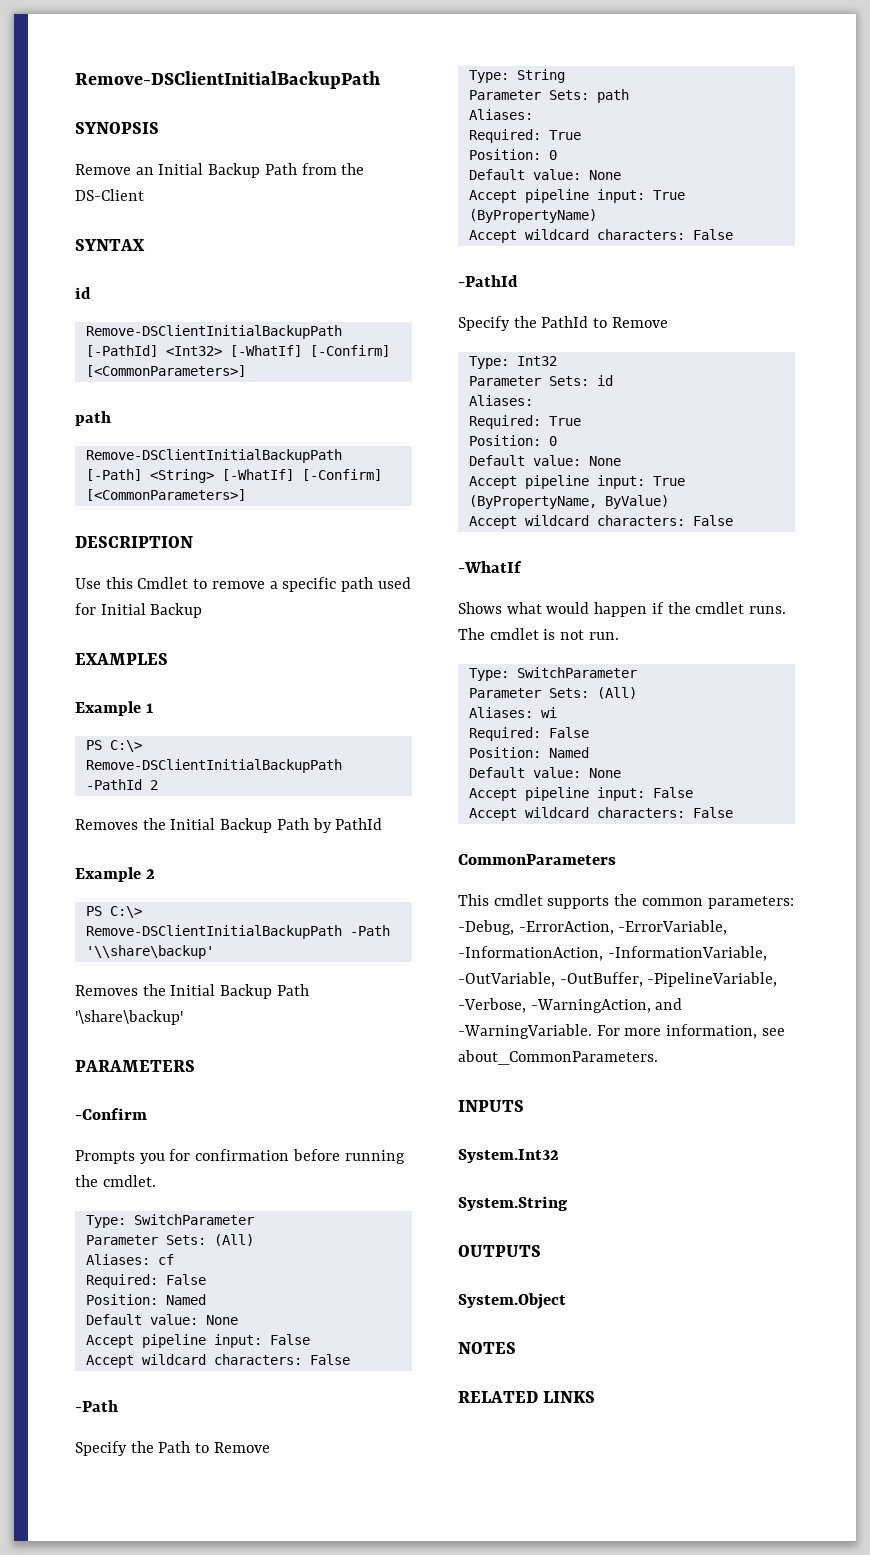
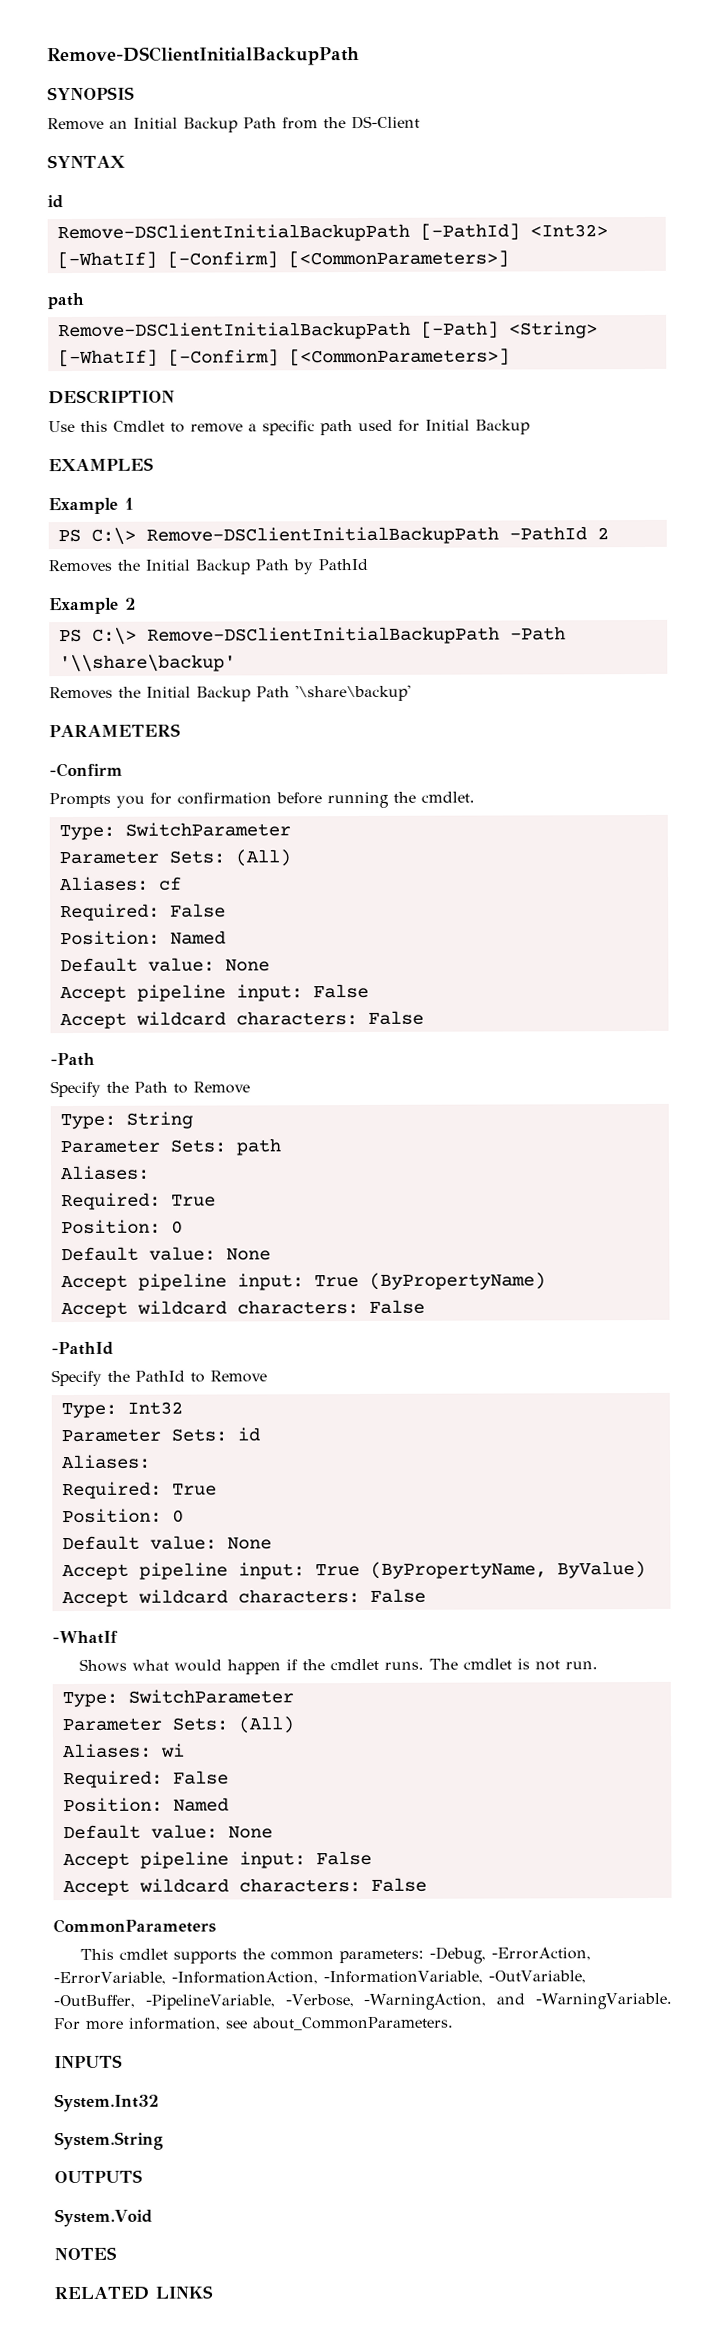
[458,1293,566,1309] System.Object -> [54,2208,153,2228] System.Void

